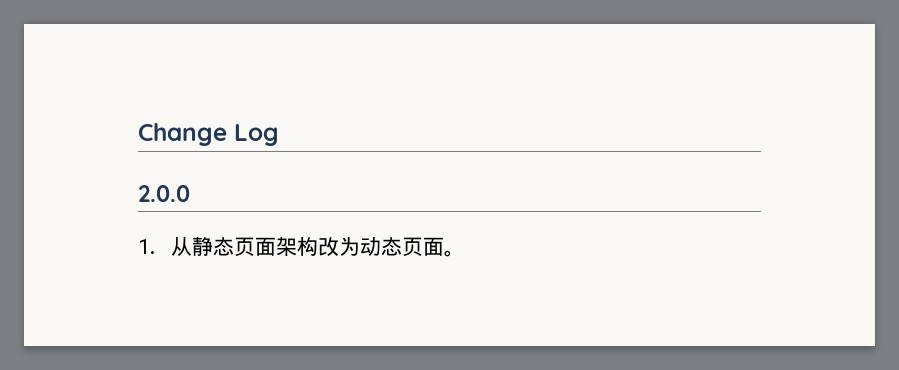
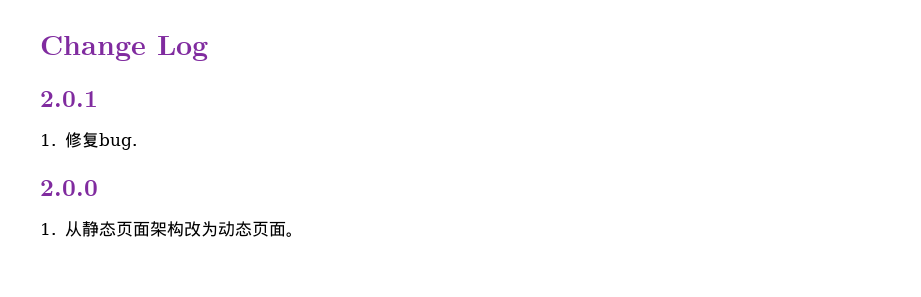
(279, 135) none -> [40,91,98,107] [40,132,137,150] // 2.0.1 // 1.修复bug.

